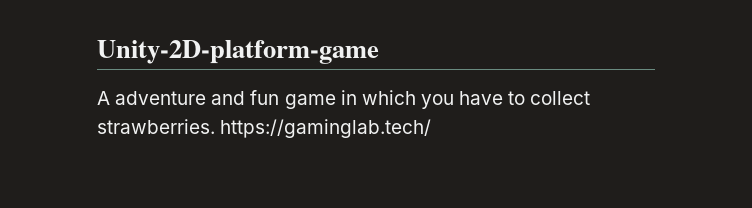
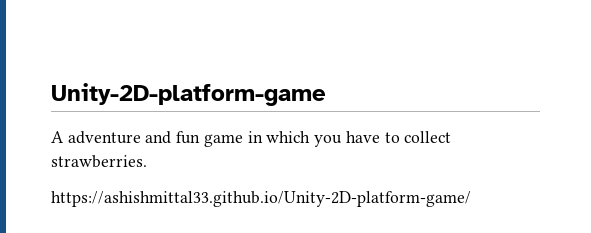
[220,119,432,138] https://gaminglab.tech/ -> [51,191,471,207] // https://ashishmittal33.github.io/Unity-2D-platform-game/

